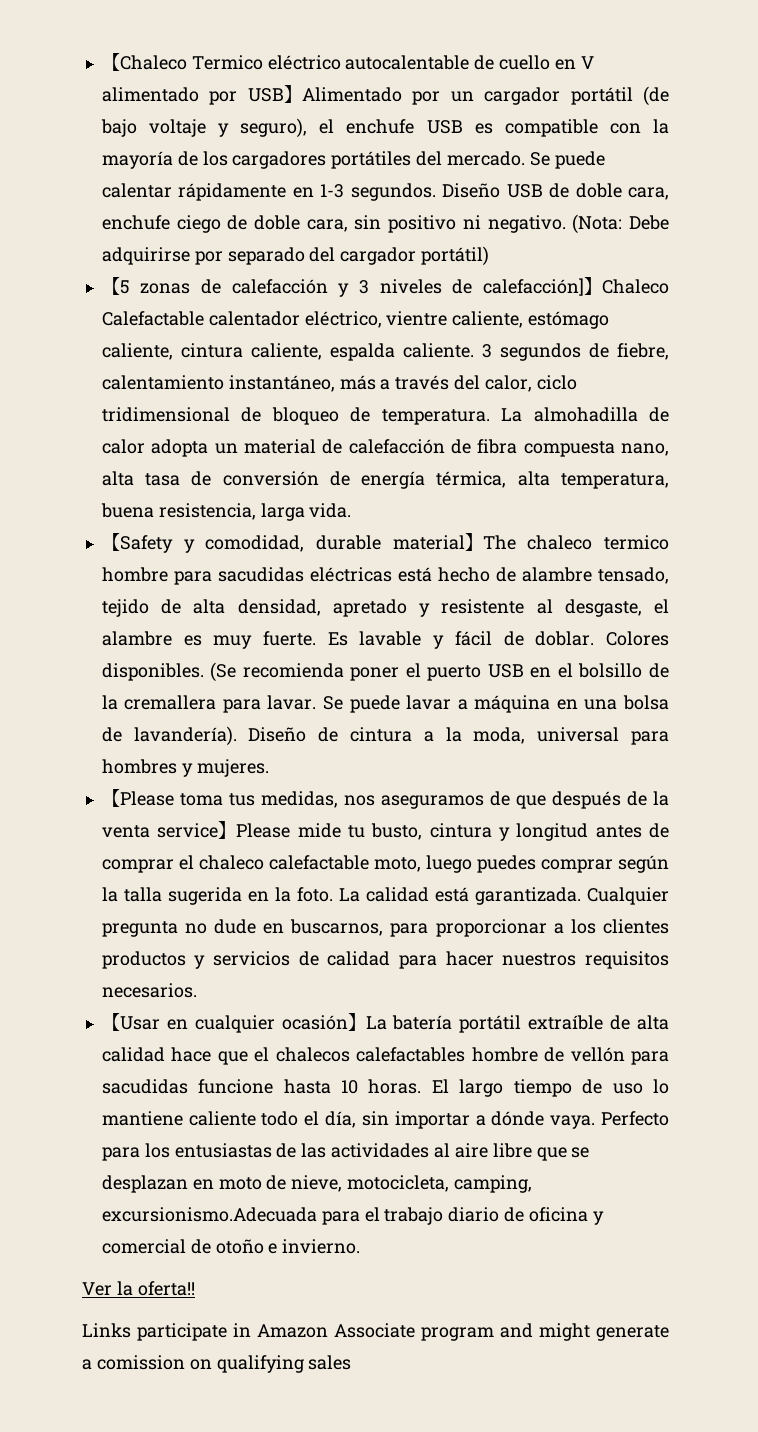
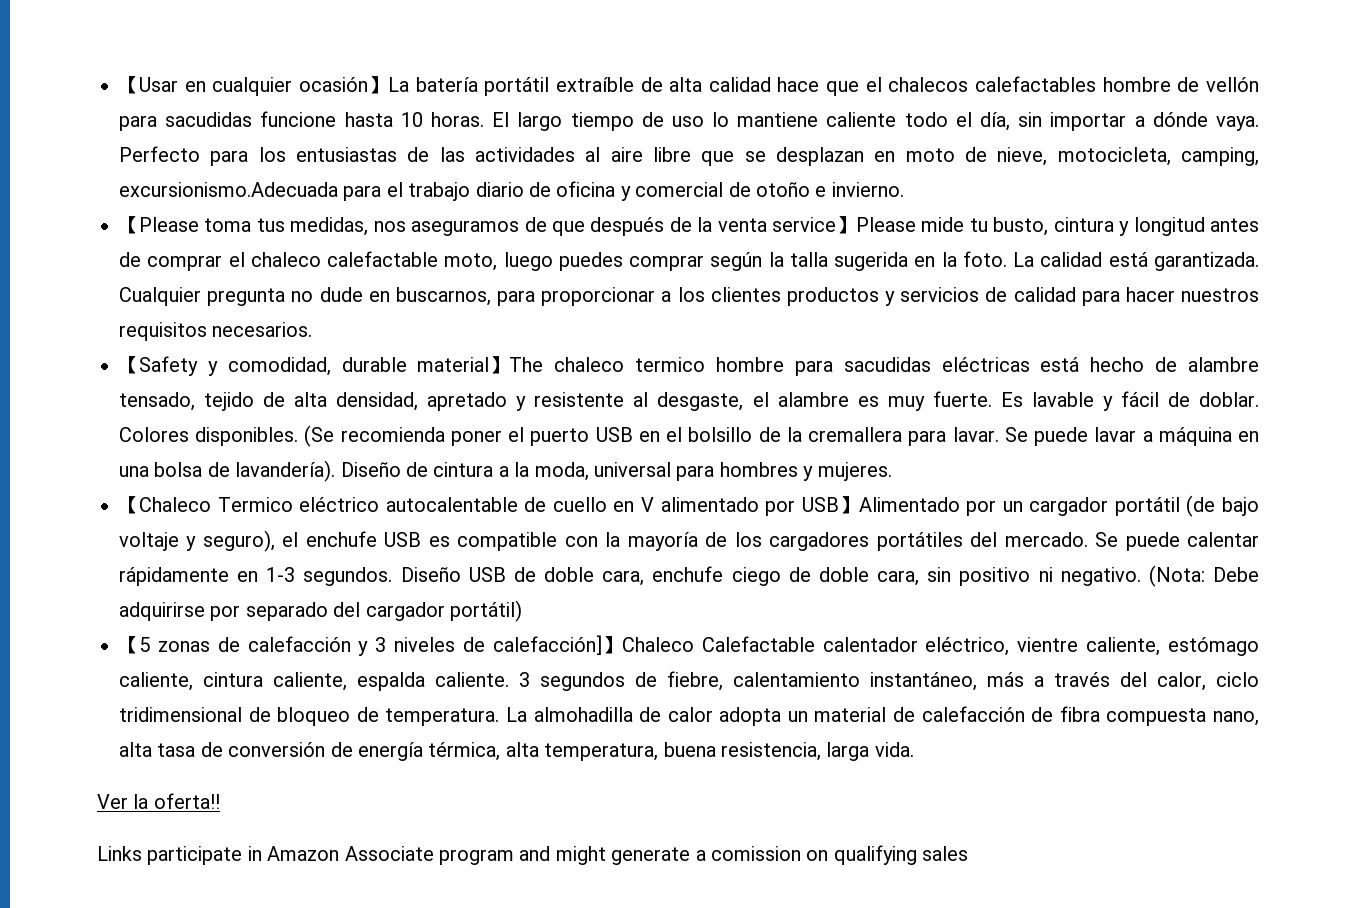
[101,53,120,71] 【 -> [119,76,1259,96] [119,111,1259,131] [119,146,1260,166] [119,181,904,201] [119,216,1260,236] [119,251,1260,271] [119,287,1259,306] [119,322,313,341] [119,356,1260,376] [119,391,1259,411] [119,425,1259,447] [119,460,892,482] [119,496,139,514] 【Usar en cualquier ocasión】La batería portátil extraíble de alta calidad hace que el chalecos calefactables hombre de vellón para sacudidas funcione hasta 10 horas. El largo tiempo de uso lo mantiene caliente todo el día, sin importar a dónde vaya. Perfecto para los entusiastas de las actividades al aire libre que se desplazan en moto de nieve, motocicleta, camping, excursionismo.Adecuada para el trabajo diario de oficina y comercial de otoño e invierno. // 【Please toma tus medidas, nos aseguramos de que después de la venta service】Please mide tu busto, cintura y longitud antes de comprar el chaleco calefactable moto, luego puedes comprar según la talla sugerida en la foto. La calidad está garantizada. Cualquier pregunta no dude en buscarnos, para proporcionar a los clientes productos y servicios de calidad para hacer nuestros requisitos necesarios. // 【Safety y comodidad, durable material】The chaleco termico hombre para sacudidas eléctricas está hecho de alambre tensado, tejido de alta densidad, apretado y resistente al desgaste, el alambre es muy fuerte. Es lavable y fácil de doblar. Colores disponibles. (Se recomienda poner el puerto USB en el bolsillo de la cremallera para lavar. Se puede lavar a máquina en una bolsa de lavandería). Diseño de cintura a la moda, universal para hombres y mujeres. // 【
[101,533,670,553] [101,567,670,585] [101,599,670,617] [101,631,670,649] [101,662,669,682] [101,695,670,713] [101,726,669,746] [101,759,269,777] [101,789,669,809] [101,821,670,841] [101,855,670,873] [101,887,669,905] [101,919,669,937] [101,951,669,969] [101,983,197,998] [101,1013,669,1033] [101,1047,670,1065] [101,1079,669,1097] [101,1111,669,1129] [101,1143,590,1161] [101,1175,532,1193] [101,1207,604,1225] [101,1239,361,1254] // 【Safety y comodidad, durable material】The chaleco termico hombre para sacudidas eléctricas está hecho de alambre tensado, tejido de alta densidad, apretado y resistente al desgaste, el alambre es muy fuerte. Es lavable y fácil de doblar. Colores disponibles. (Se recomienda poner el puerto USB en el bolsillo de la cremallera para lavar. Se puede lavar a máquina en una bolsa de lavandería). Diseño de cintura a la moda, universal para hombres y mujeres. // 【Please toma tus medidas, nos aseguramos de que después de la venta service】Please mide tu busto, cintura y longitud antes de comprar el chaleco calefactable moto, luego puedes comprar según la talla sugerida en la foto. La calidad está garantizada. Cualquier pregunta no dude en buscarnos, para proporcionar a los clientes productos y servicios de calidad para hacer nuestros requisitos necesarios. // 【Usar en cualquier ocasión】La batería portátil extraíble de alta calidad hace que el chalecos calefactables hombre de vellón para sacudidas funcione hasta 10 horas. El largo tiempo de uso lo mantiene caliente todo el día, sin importar a dónde vaya. Perfecto para los entusiastas de las actividades al aire libre que se desplazan en moto de nieve, motocicleta, camping, excursionismo.Adecuada para el trabajo diario de oficina y comercial de otoño e invierno. -> (914, 749) none

